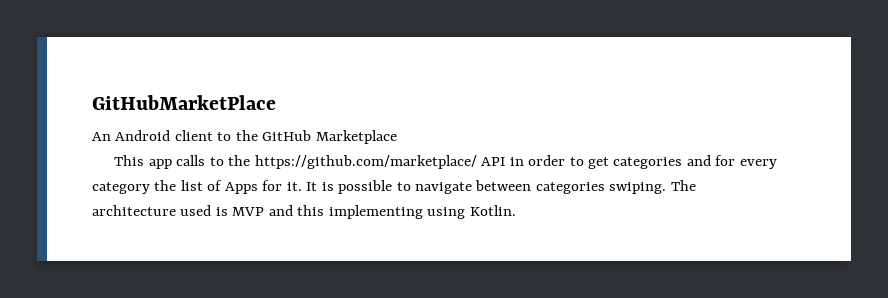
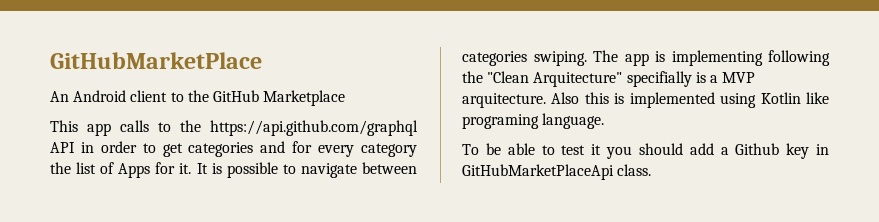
[254,155,477,169] https://github.com/marketplace/ -> [210,120,418,136] https://api.github.com/graphql
[92,205,516,219] architecture used is MVP and this implementing using Kotlin. -> [624,50,830,66] [462,71,756,87] [462,92,829,108] [462,113,605,129] [462,143,829,159] [462,164,652,180] app is implementing following the "Clean Arquitecture" specifially is a MVP arquitecture. Also this is implemented using Kotlin like programing language. // To be able to test it you should add a Github key in GitHubMarketPlaceApi class.

